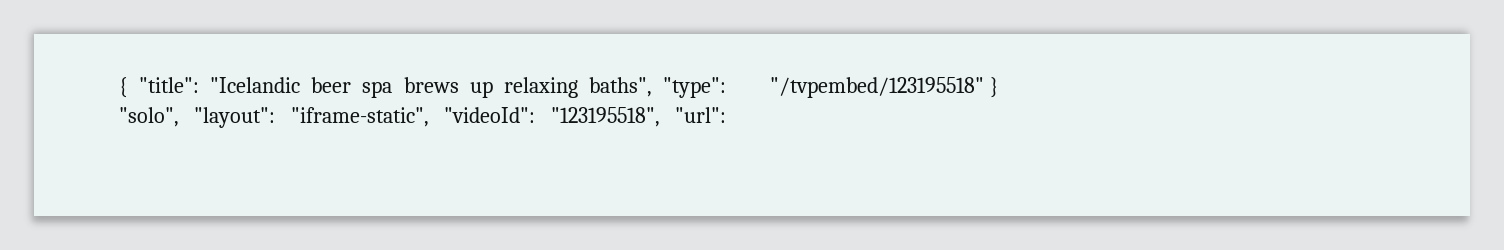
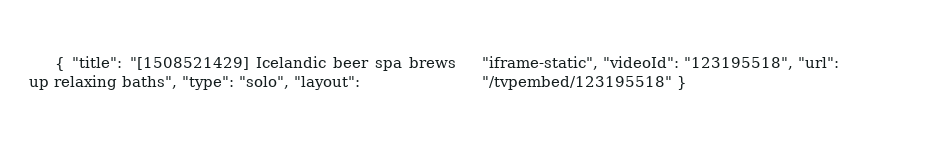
[210,77,301,93] "Icelandic -> [129,56,326,70] "[1508521429] Icelandic

